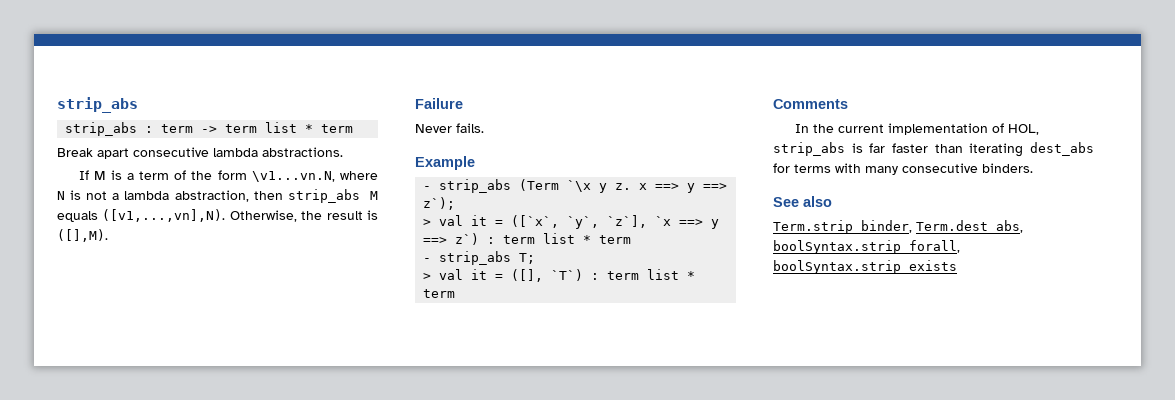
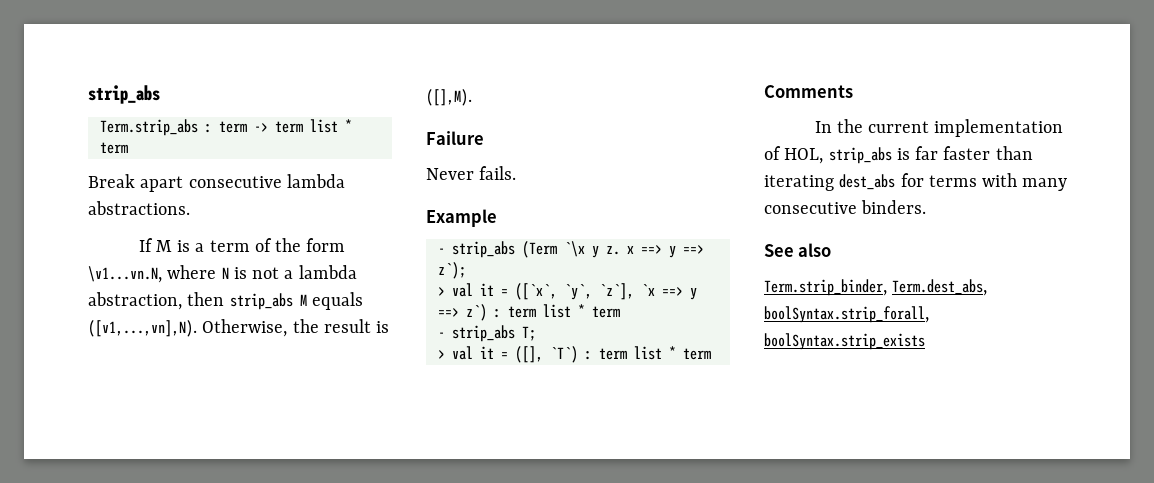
[65,122,138,136] strip_abs -> [99,119,198,136] Term.strip_abs

